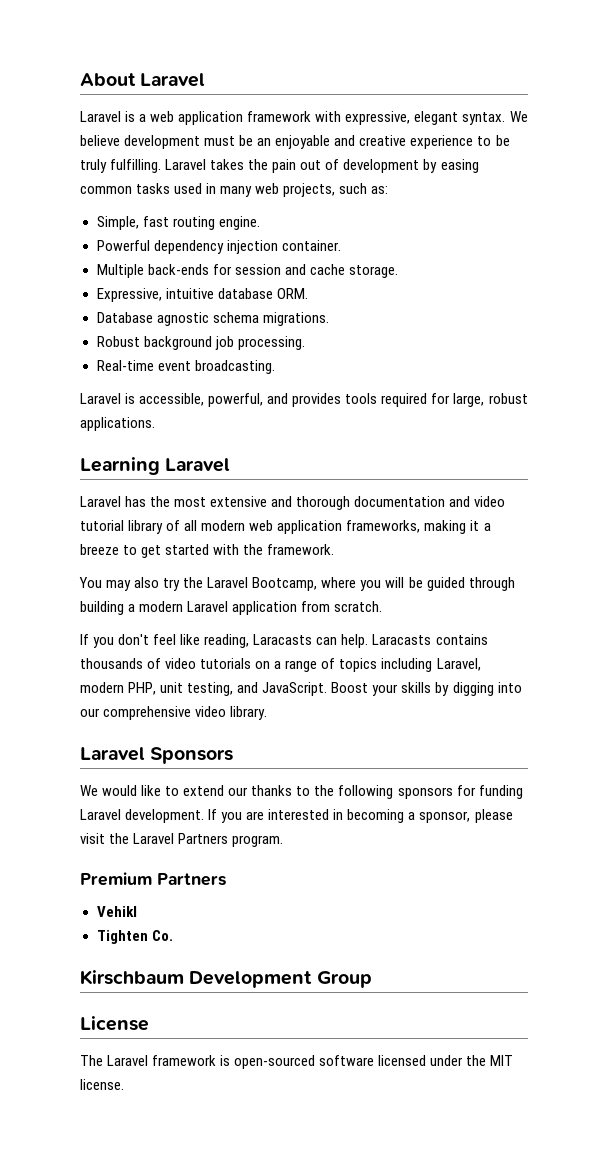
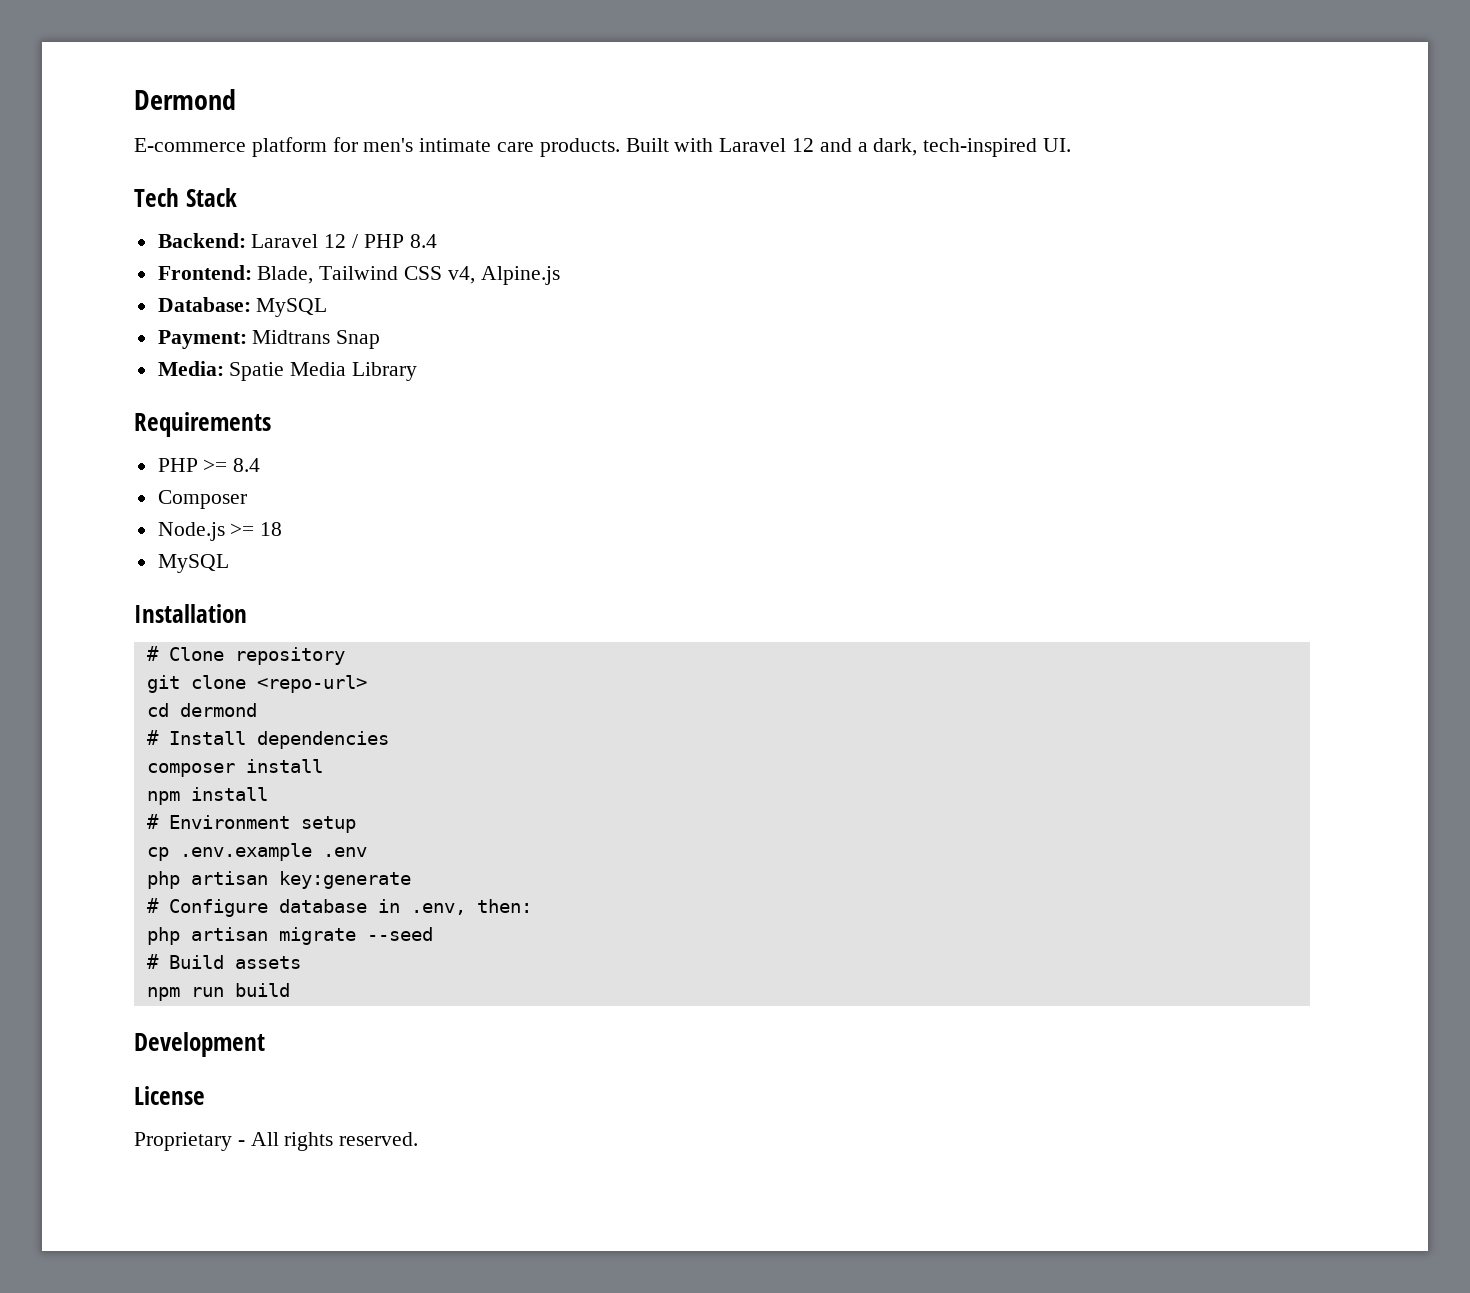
[80,73,206,87] [80,111,528,125] [80,135,510,149] [80,159,479,173] [80,183,389,197] [96,216,260,230] [96,240,341,254] [96,264,398,278] [96,288,308,302] [96,312,329,326] [96,336,305,350] [96,360,275,374] [80,393,528,407] [80,417,155,431] [80,457,231,475] [80,496,506,510] [80,520,491,534] [80,544,335,558] [79,577,515,591] [80,601,383,615] [80,634,488,648] [80,658,481,672] [80,682,522,696] [80,706,268,720] [80,747,234,764] [80,785,523,799] [80,809,513,823] [80,833,284,847] [80,872,226,886] [96,906,137,917] [96,930,173,944] [80,970,184,985] About Laravel // Laravel is a web application framework with expressive, elegant syntax. We believe development must be an enjoyable and creative experience to be truly fulfilling. Laravel takes the pain out of development by easing common tasks used in many web projects, such as: // Simple, fast routing engine. // Powerful dependency injection container. // Multiple back-ends for session and cache storage. // Expressive, intuitive database ORM. // Database agnostic schema migrations. // Robust background job processing. // Real-time event broadcasting. // Laravel is accessible, powerful, and provides tools required for large, robust applications. // Learning Laravel // Laravel has the most extensive and thorough documentation and video tutorial library of all modern web application frameworks, making it a breeze to get started with the framework. // You may also try the Laravel Bootcamp, where you will be guided through building a modern Laravel application from scratch. // If you don't feel like reading, Laracasts can help. Laracasts contains thousands of video tutorials on a range of topics including Laravel, modern PHP, unit testing, and JavaScript. Boost your skills by digging into our comprehensive video library. // Laravel Sponsors // We would like to extend our thanks to the following sponsors for funding Laravel development. If you are interested in becoming a sponsor, please visit the Laravel Partners program. // Premium Partners // Vehikl // Tighten Co. // Kirschbaum -> [134,89,236,110] [134,137,1072,157] [134,188,237,207] [157,233,437,248] [157,265,560,285] [157,297,328,317] [157,330,381,349] [157,361,418,381] [134,412,271,437] [157,458,261,472] [157,490,247,509] [157,522,283,541] [157,554,229,573] [134,604,247,623] [146,646,345,665] [146,675,367,693] [146,703,257,717] [146,730,389,749] [146,759,323,777] [146,787,268,805] [146,814,356,833] [146,843,367,861] [146,871,411,889] [146,898,532,917] [146,927,433,945] [146,954,301,969] [146,983,290,1001] Dermond // E-commerce platform for men's intimate care products. Built with Laravel 12 and a dark, tech-inspired UI. // Tech Stack // Backend: Laravel 12 / PHP 8.4 // Frontend: Blade, Tailwind CSS v4, Alpine.js // Database: MySQL // Payment: Midtrans Snap // Media: Spatie Media Library // Requirements // PHP >= 8.4 // Composer // Node.js >= 18 // MySQL // Installation // # Clone repository // git clone <repo-url> // cd dermond // # Install dependencies // composer install // npm install // # Environment setup // cp .env.example .env // php artisan key:generate // # Configure database in .env, then: // php artisan migrate --seed // # Build assets // npm run build //
[316,971,372,988] Group -> (265, 1044) none
[80,1055,514,1069] [80,1079,124,1090] The Laravel framework is open-sourced software licensed under the MIT license. -> [134,1132,419,1151] Proprietary - All rights reserved.

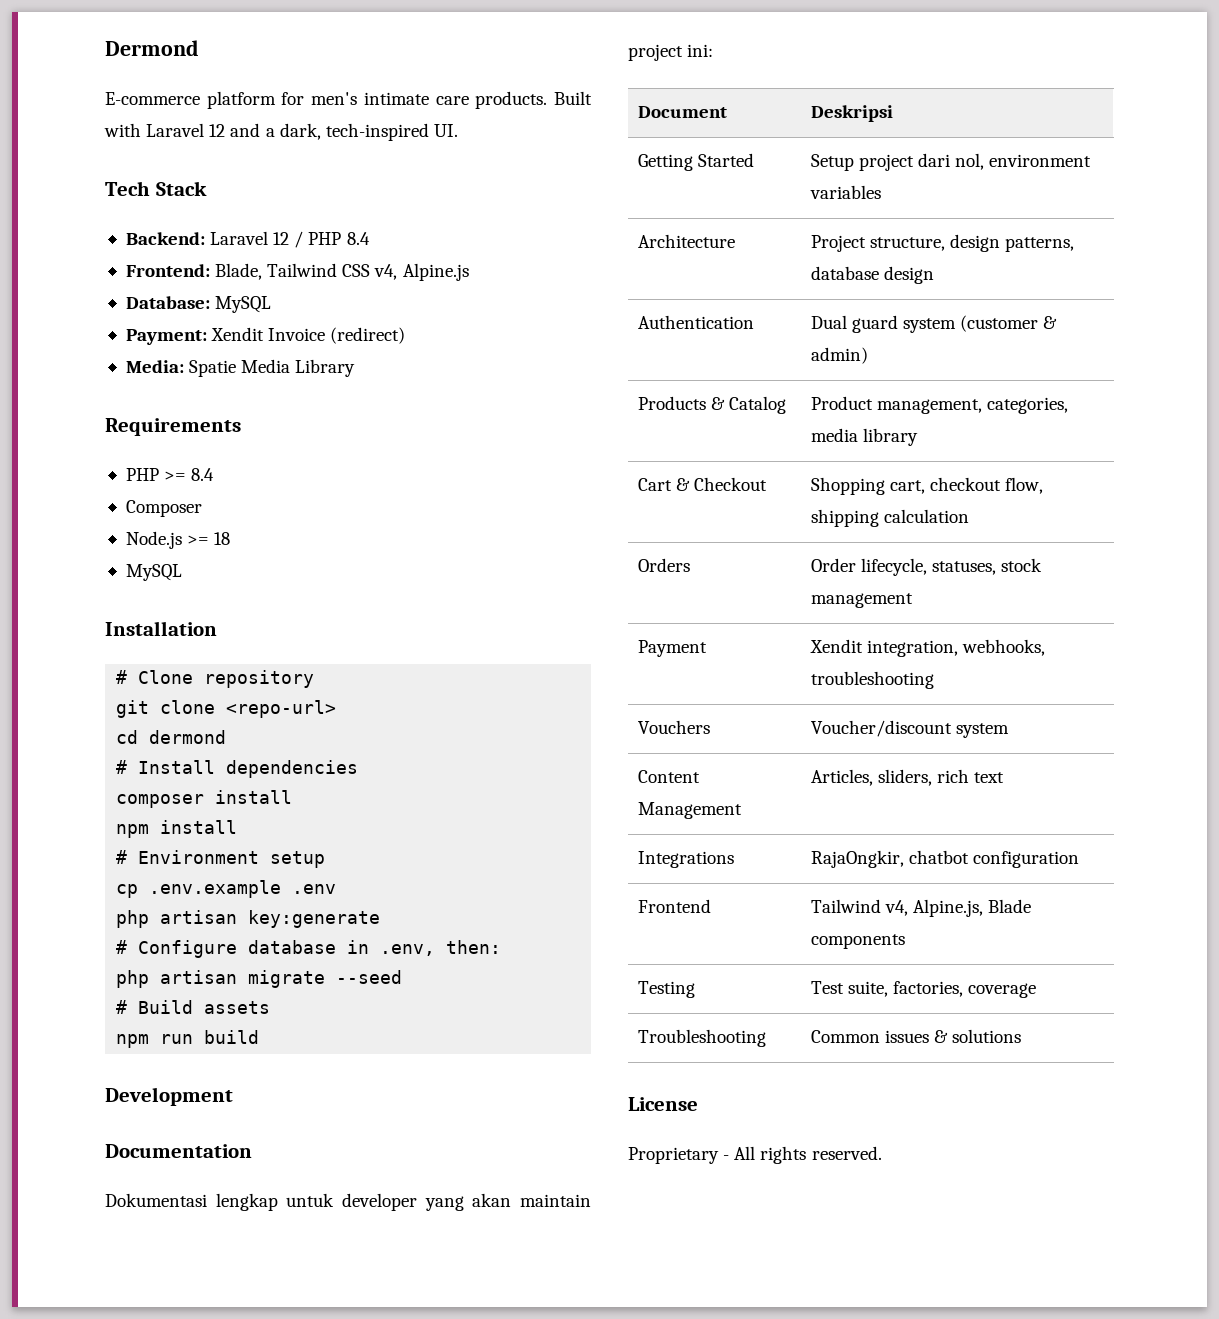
[252,330,381,349] Midtrans Snap -> [211,327,406,344] Xendit Invoice (redirect)
(265, 1044) none -> [105,1144,252,1158] [105,1193,592,1211] [628,44,714,61] [637,106,727,118] [810,105,893,122] [637,153,754,171] [810,153,1092,171] [809,185,881,199] [637,234,735,248] [810,234,1075,252] [810,266,934,284] [637,315,754,329] [810,315,1058,333] [810,347,868,364] [637,396,787,414] [810,396,1069,414] [810,428,918,446] [637,477,768,491] [810,477,1044,495] [810,509,969,527] [637,558,690,572] [810,558,1043,576] [810,593,913,608] [637,640,707,657] [809,639,1046,657] [810,671,934,689] [637,720,710,734] [810,720,1009,738] [637,770,700,783] [637,802,742,819] [810,769,1005,786] [637,851,734,868] [810,850,1080,868] [637,899,711,913] [810,899,1032,917] [810,934,905,949] [637,981,695,998] [810,981,1037,998] [637,1029,766,1047] [810,1029,1022,1043] // Documentation // Dokumentasi lengkap untuk developer yang akan maintain project ini: // Document | Deskripsi // Getting Started | Setup project dari nol, environment variables // Architecture | Project structure, design patterns, database design // Authentication | Dual guard system (customer & admin) // Products & Catalog | Product management, categories, media library // Cart & Checkout | Shopping cart, checkout flow, shipping calculation // Orders | Order lifecycle, statuses, stock management // Payment | Xendit integration, webhooks, troubleshooting // Vouchers | Voucher/discount system // Content Management | Articles, sliders, rich text // Integrations | RajaOngkir, chatbot configuration // Frontend | Tailwind v4, Alpine.js, Blade components // Testing | Test suite, factories, coverage // Troubleshooting | Common issues & solutions

